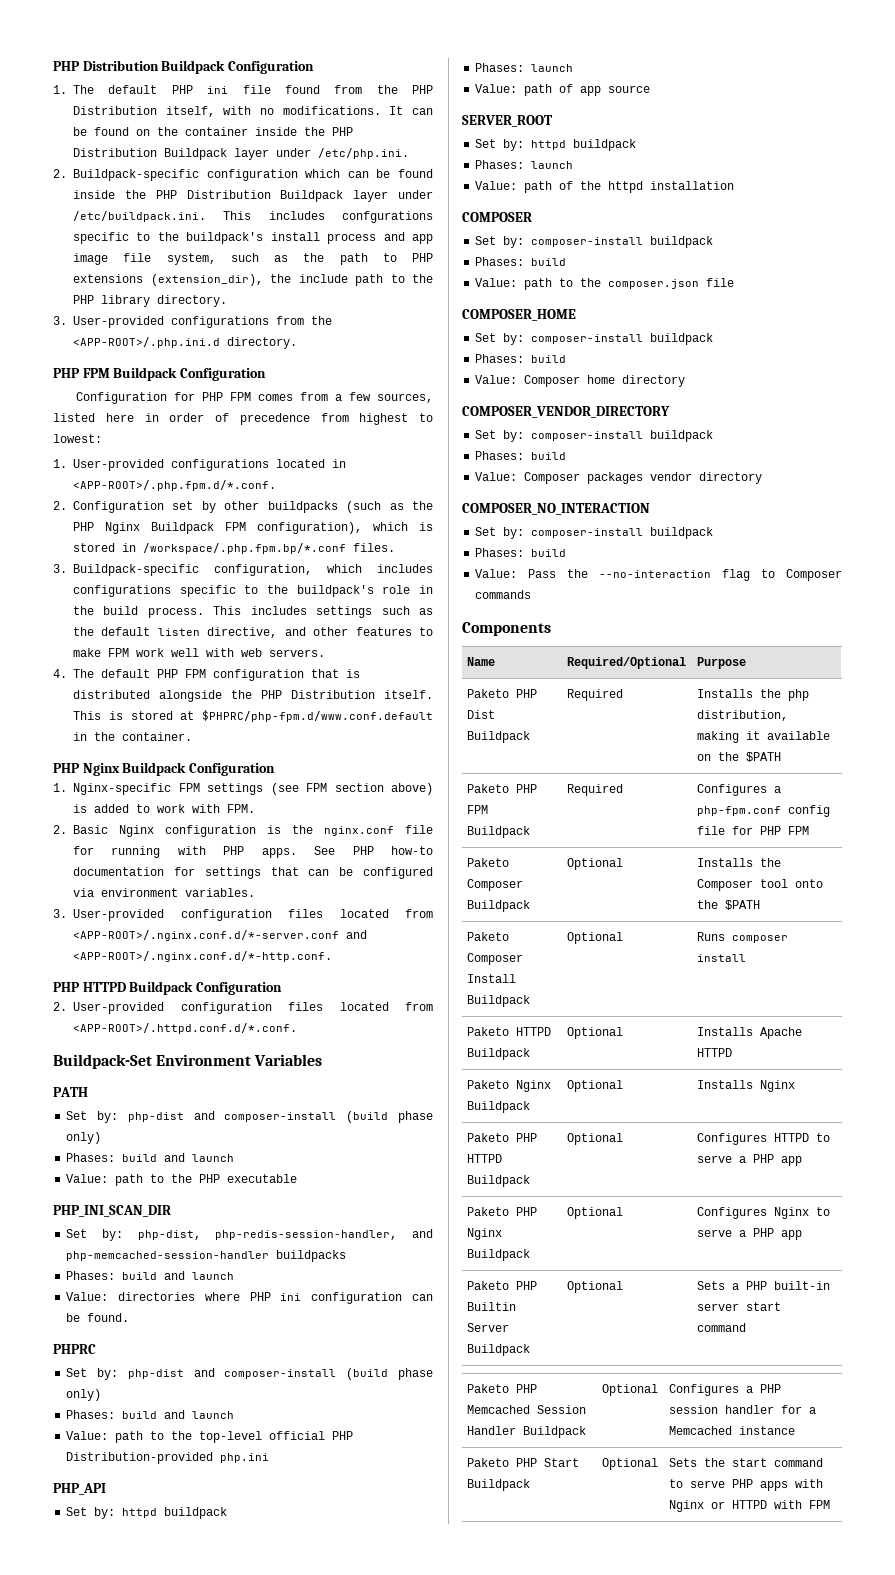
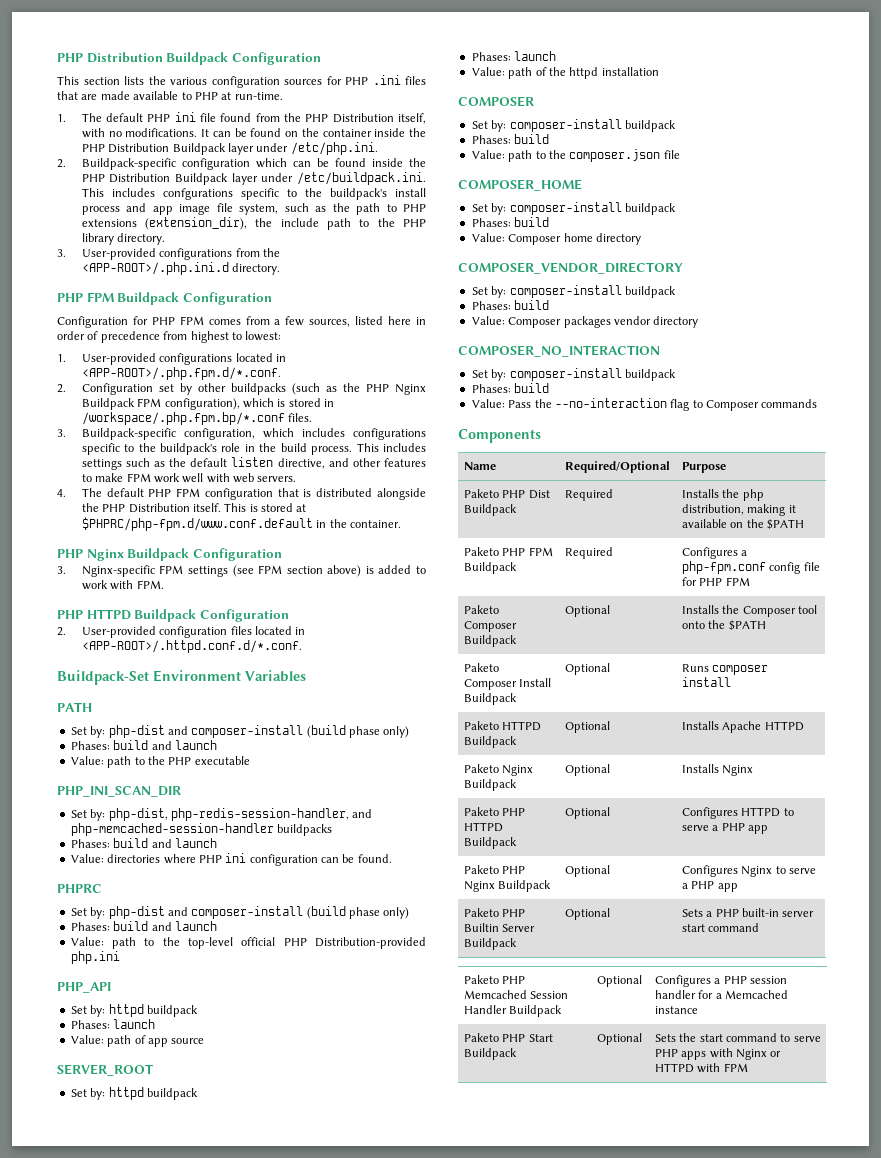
(314, 67) none -> [57,75,426,88] [57,91,283,100] // This section lists the various configuration sources for PHP .ini files that are made available to PHP at run-time.
[53,783,67,792] 1. -> [57,566,66,574] 3.
[53,825,433,837] [73,846,434,858] [73,867,433,879] [73,888,255,897] [53,909,433,921] [73,930,367,941] [73,951,332,962] // 2. Basic Nginx configuration is the nginx.conf file for running with PHP apps. See PHP how-to documentation for settings that can be configured via environment variables. // 3. User-provided configuration files located from <APP-ROOT>/.nginx.conf.d/*-server.conf and <APP-ROOT>/.nginx.conf.d/*-http.conf. -> (164, 584) none
[405,1002,433,1011] from -> [295,627,306,635] in

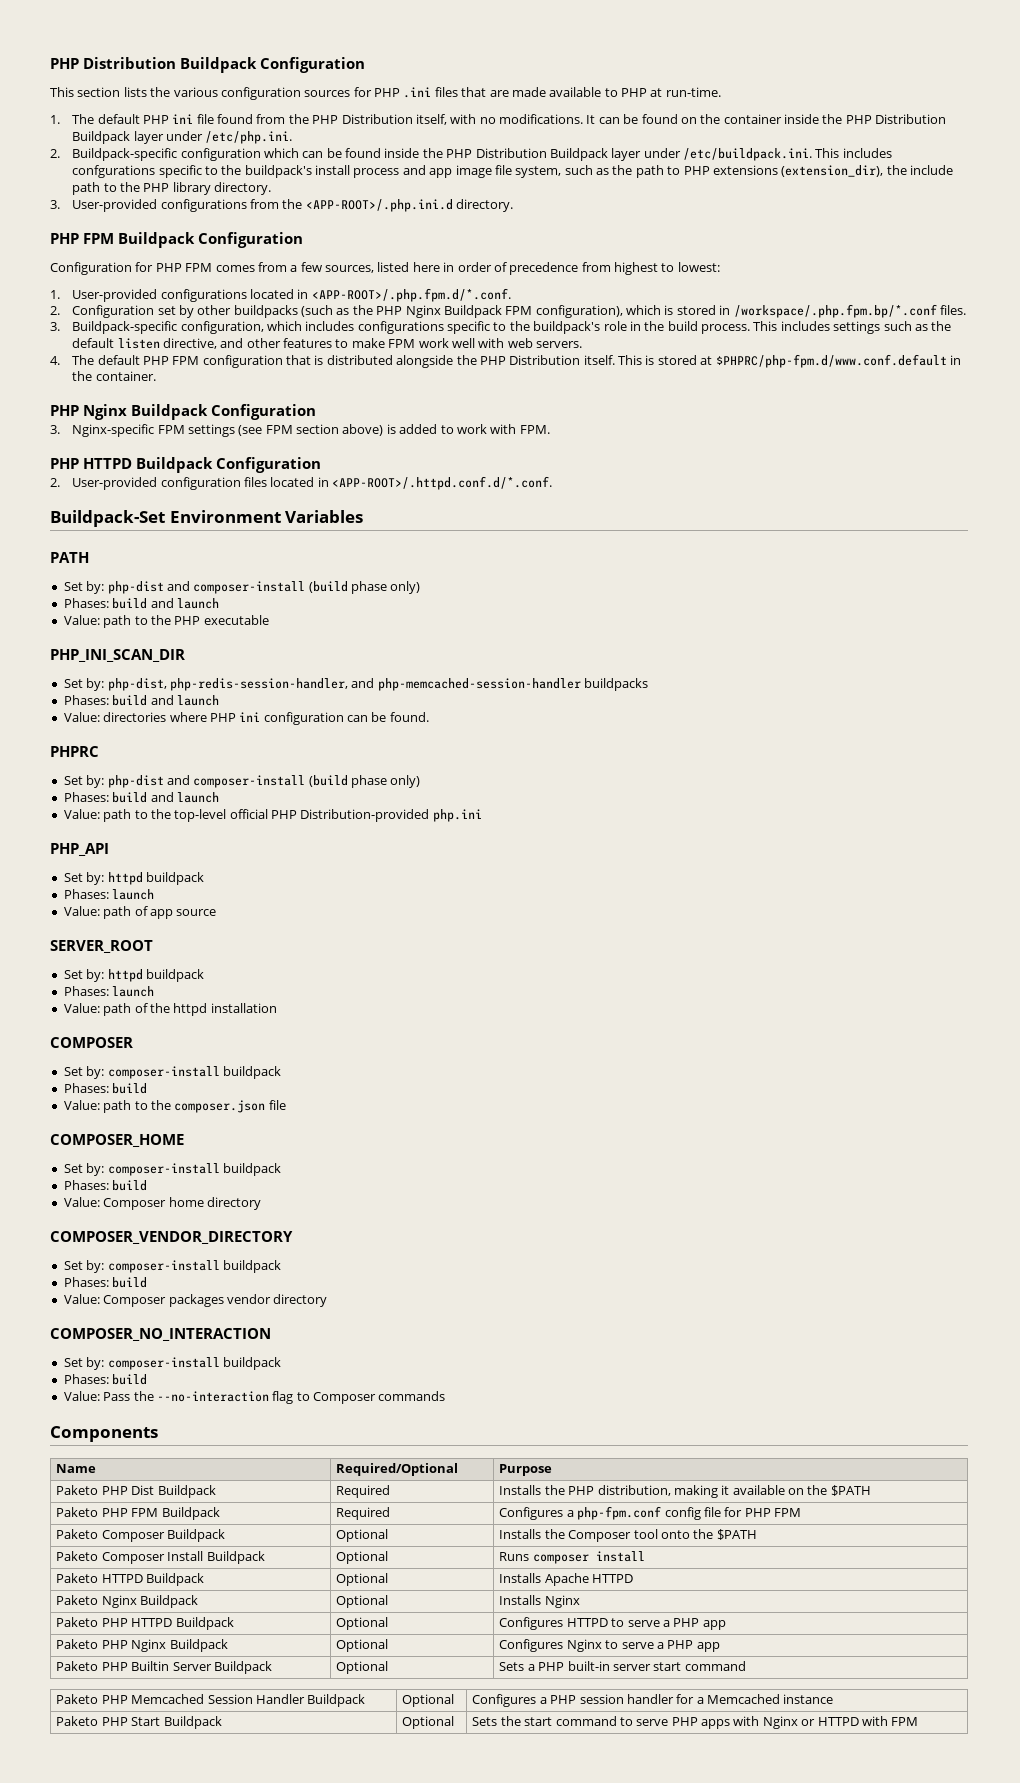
[742,489,764,501] php -> [568,1486,595,1495] PHP

